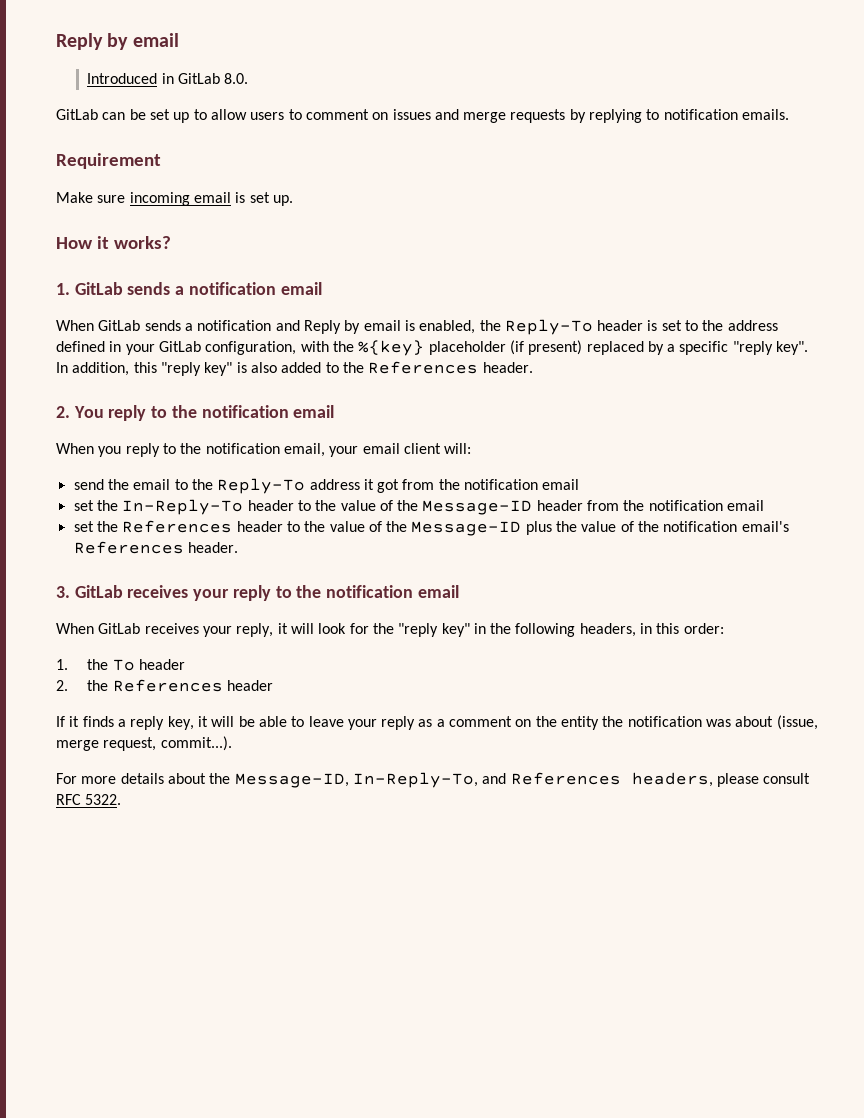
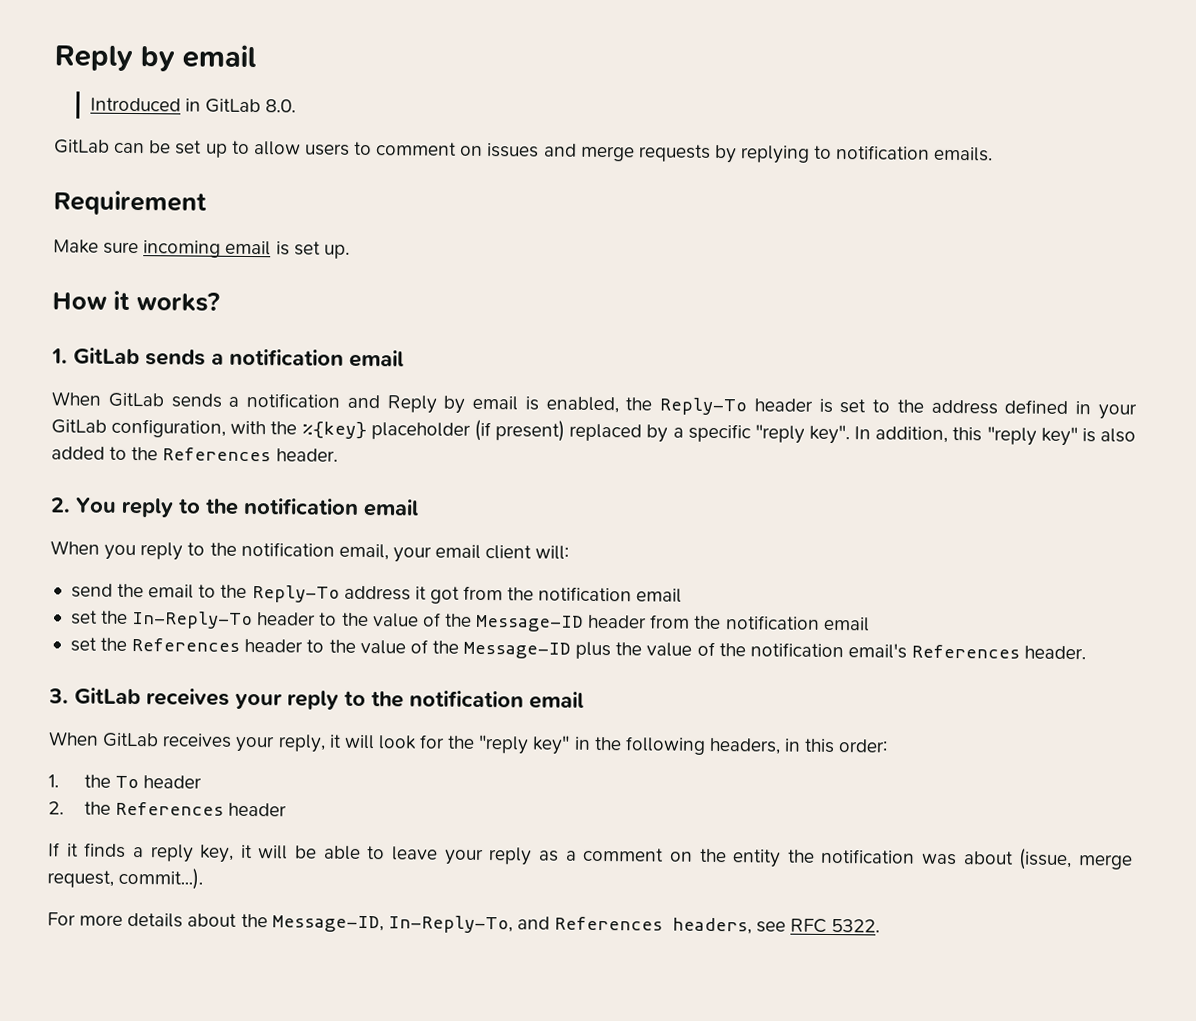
[716,773,811,787] please consult -> [756,921,787,933] see

